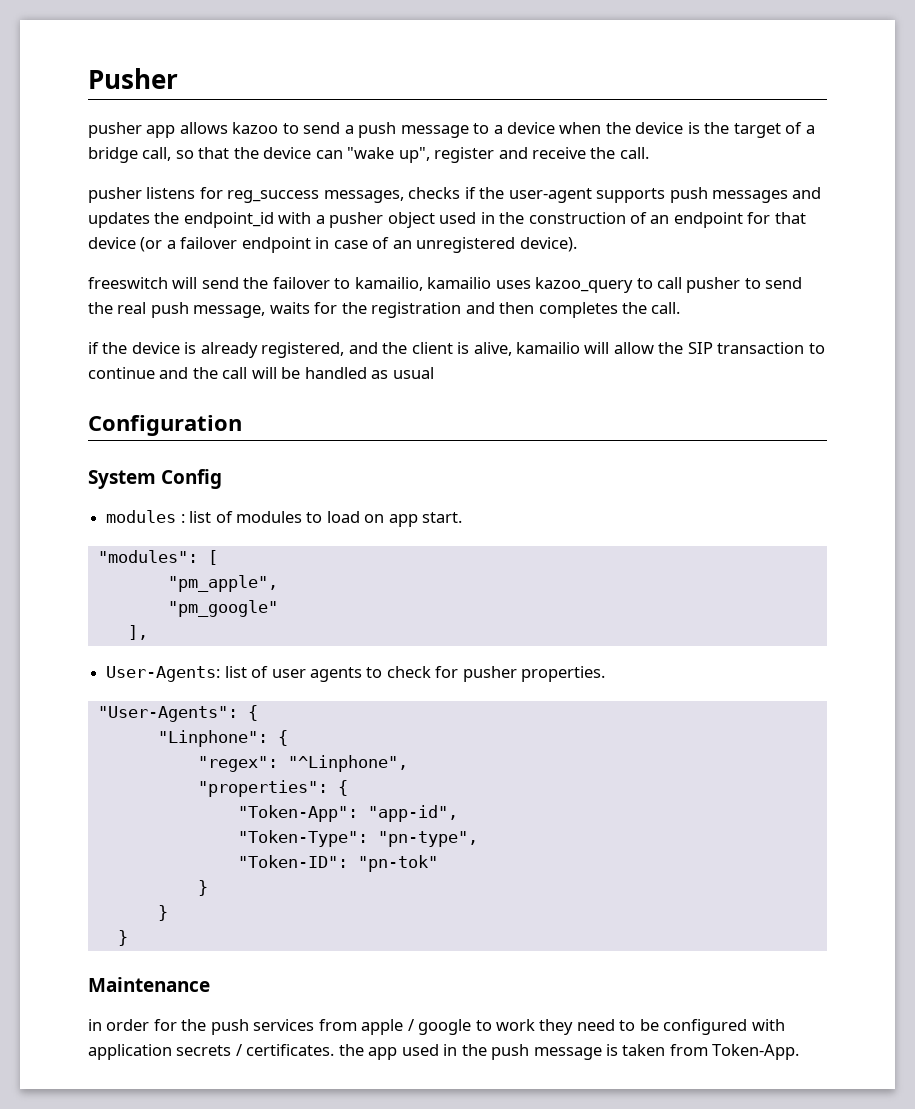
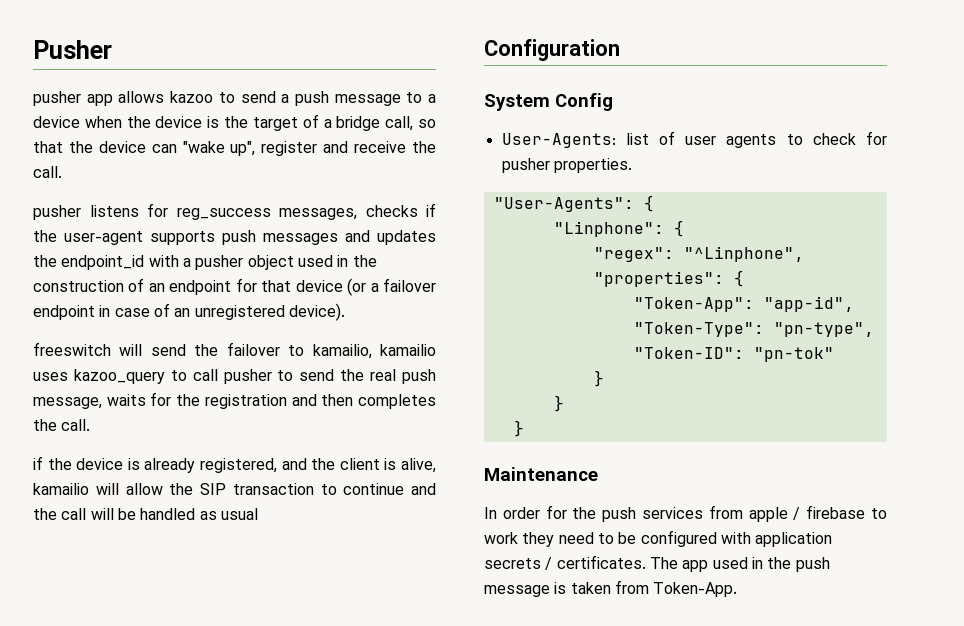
[106,510,463,527] [97,550,218,565] [167,575,278,592] [167,600,278,617] [127,625,148,640] // modules : list of modules to load on app start. // "modules": [ // "pm_apple", // "pm_google" // ], -> (613, 102) none
[88,1019,102,1031] in -> [484,507,497,519] In
[418,1019,472,1035] google -> [806,505,866,519] firebase
[338,1044,364,1056] the -> [649,557,678,569] The

